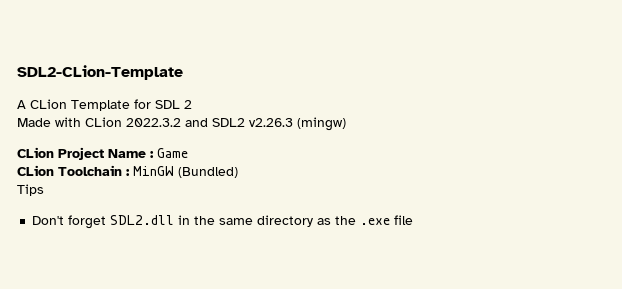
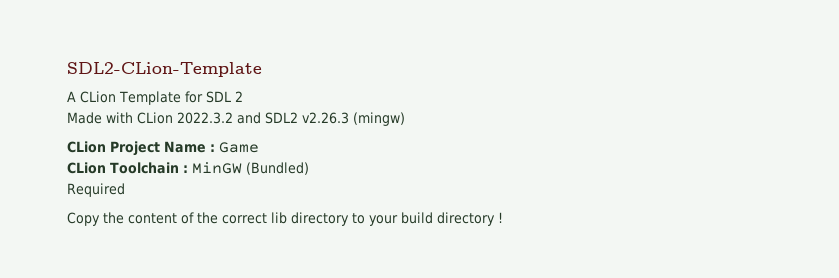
[17,184,44,196] [32,215,414,229] Tips // Don't forget SDL2.dll in the same directory as the .exe file -> [67,183,125,197] [67,212,503,226] Required // Copy the content of the correct lib directory to your build directory !

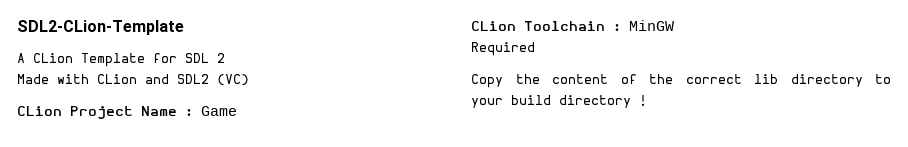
[177,112,233,124] 2022.3.2 -> (137, 79) none
[302,112,405,126] v2.26.3 (mingw) -> [217,74,249,86] (VC)
[245,162,309,175] (Bundled) -> (674, 25) none

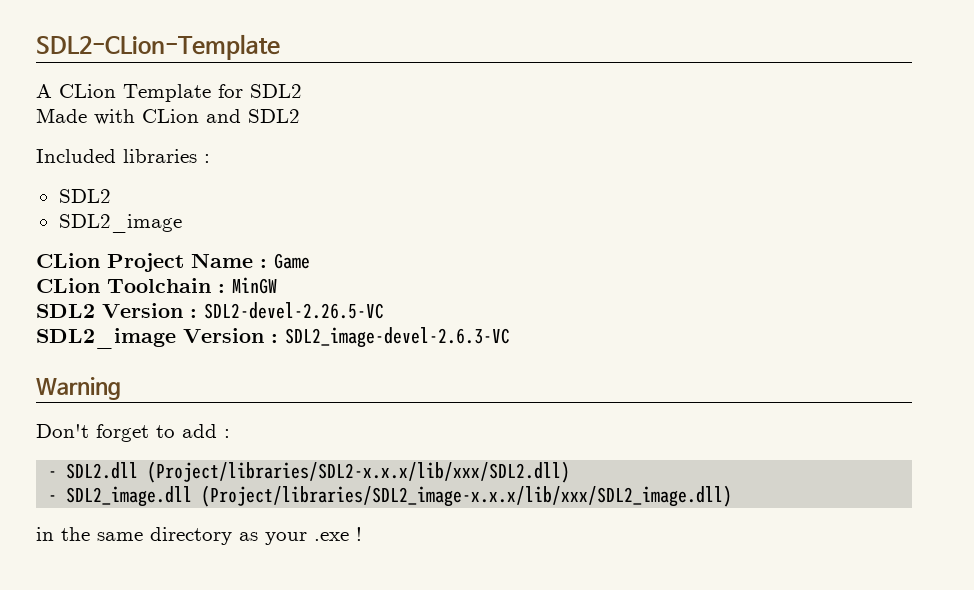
[185,53,225,63] SDL 2 -> [250,84,302,98] SDL2
[217,74,249,86] (VC) -> [36,149,210,163] [58,189,111,203] [58,214,182,233] // Included libraries : // SDL2 // SDL2_image
[471,42,535,56] [471,74,891,88] [471,95,631,108] Required // Copy the content of the correct lib directory to your build directory -> [36,302,384,319] [36,327,510,349] [36,377,121,400] [36,424,230,442] [48,461,571,483] [48,485,733,507] [36,527,349,545] SDL2 Version : SDL2-devel-2.26.5-VC // SDL2_image Version : SDL2_image-devel-2.6.3-VC // Warning // Don't forget to add : // - SDL2.dll (Project/libraries/SDL2-x.x.x/lib/xxx/SDL2.dll) // - SDL2_image.dll (Project/libraries/SDL2_image-x.x.x/lib/xxx/SDL2_image.dll) // in the same directory as your .exe

